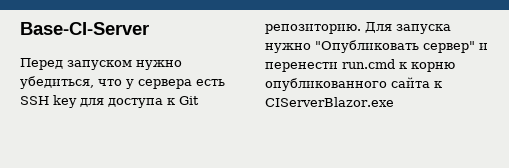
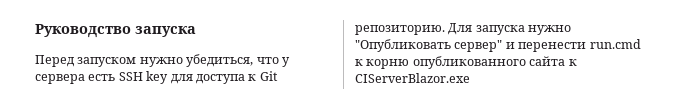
[20,22,149,35] Base-CI-Server -> [35,24,196,38] Руководство запуска

